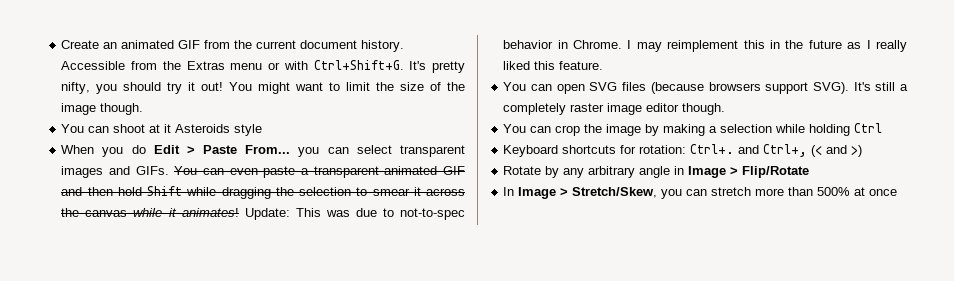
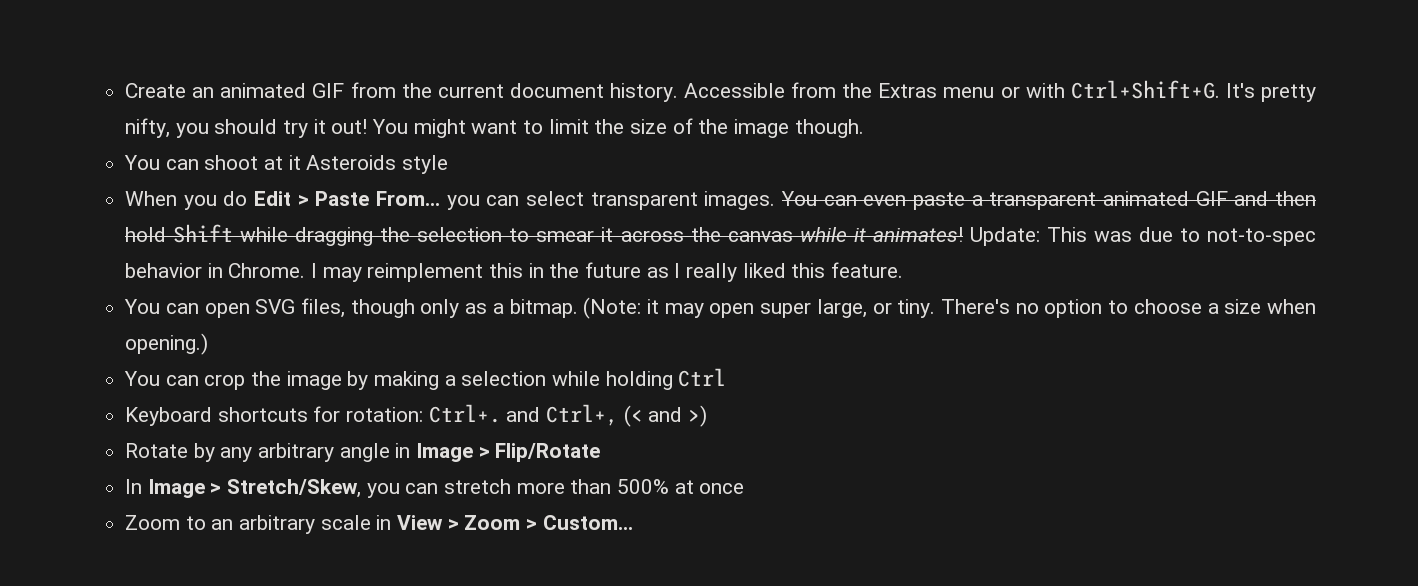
[61,166,169,178] images and GIFs. -> [704,191,776,210] images.
[622,82,908,94] [503,103,726,115] files (because browsers support SVG). It's still a completely raster image editor though. -> [300,297,1316,319] [125,333,209,355] files, though only as a bitmap. (Note: it may open super large, or tiny. There's no option to choose a size when opening.)
(898, 192) none -> [125,515,633,534] // Zoom to an arbitrary scale in View > Zoom > Custom...

